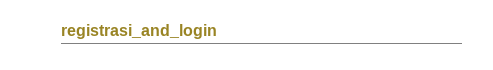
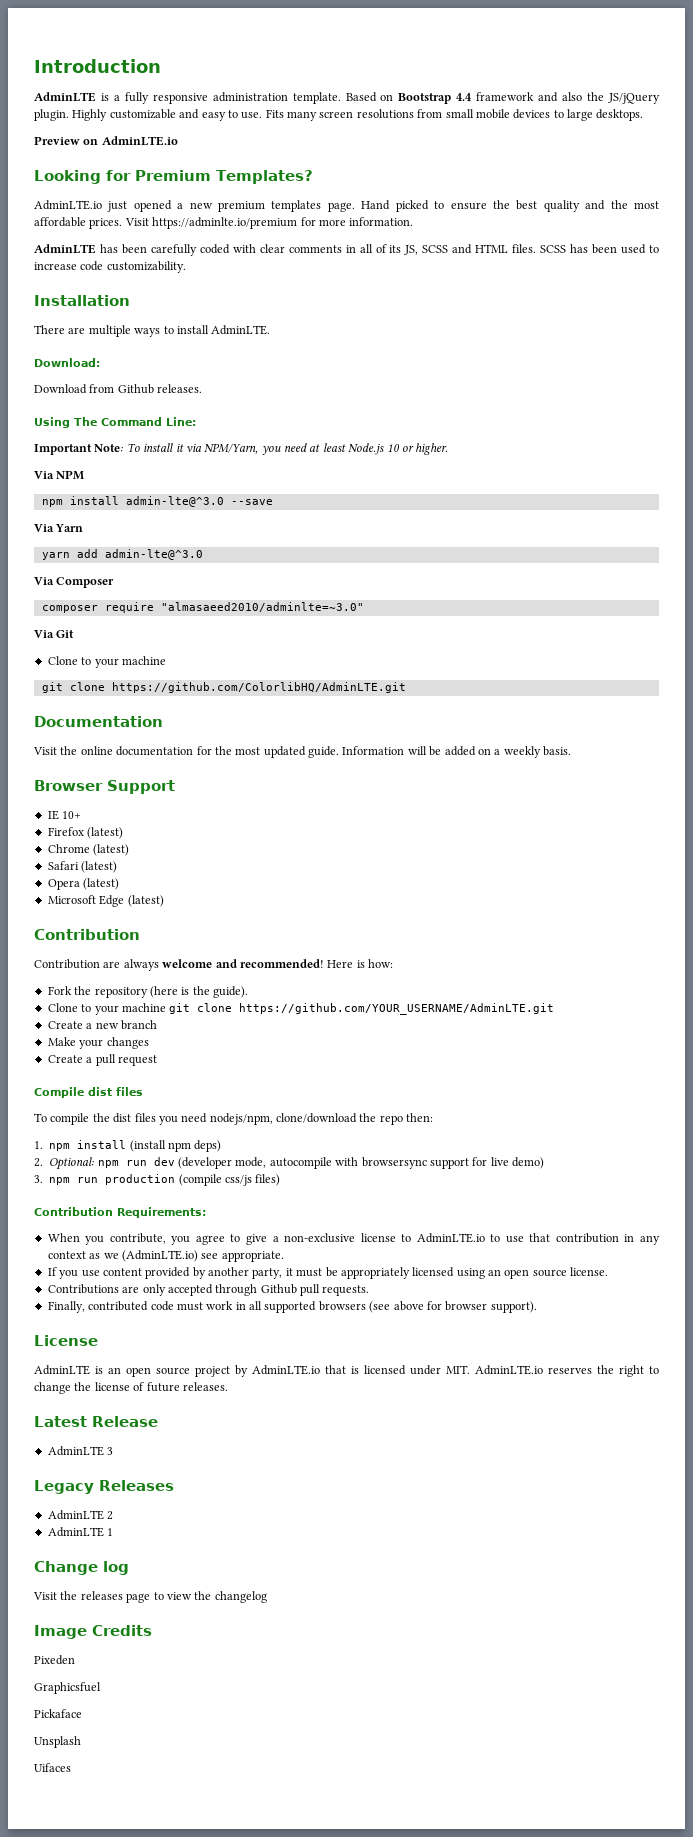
[61,24,217,39] registrasi_and_login -> [34,59,161,73] [34,92,660,104] [34,109,644,121] [34,136,178,146] [34,170,313,184] [34,200,660,212] [34,217,414,229] [34,244,660,256] [34,261,186,273] [34,295,130,306] [34,325,271,337] [34,358,100,367] [34,384,203,394] [34,417,196,428] [34,443,449,455] [34,470,85,480] [41,496,273,507] [34,524,84,532] [41,549,203,560] [34,577,115,588] [41,602,364,613] [34,630,75,638] [47,656,166,668] [41,682,406,693] [34,716,163,727] [33,746,571,758] [34,780,175,794] [47,810,82,820] [47,827,124,839] [47,844,130,856] [47,861,118,873] [47,878,120,890] [47,895,164,907] [34,929,140,940] [34,959,393,971] [47,986,248,998] [47,1003,555,1015] [47,1020,157,1030] [47,1037,149,1049] [47,1054,157,1066] [34,1087,143,1098] [34,1113,434,1125] [34,1140,222,1152] [34,1157,544,1170] [34,1174,281,1186] [34,1207,206,1218] [47,1233,660,1245] [47,1250,284,1262] [47,1267,609,1279] [47,1284,370,1296] [47,1301,537,1313] [34,1335,98,1346] [34,1365,659,1377] [34,1382,228,1394] [34,1416,158,1427] [47,1446,114,1456] [34,1480,174,1494] [47,1510,114,1520] [47,1527,114,1537] [34,1561,129,1575] [33,1591,267,1603] [34,1625,152,1639] [34,1655,75,1665] [34,1682,101,1694] [34,1709,82,1718] [34,1736,81,1748] [34,1763,71,1772] Introduction // AdminLTE is a fully responsive administration template. Based on Bootstrap 4.4 framework and also the JS/jQuery plugin. Highly customizable and easy to use. Fits many screen resolutions from small mobile devices to large desktops. // Preview on AdminLTE.io // Looking for Premium Templates? // AdminLTE.io just opened a new premium templates page. Hand picked to ensure the best quality and the most affordable prices. Visit https://adminlte.io/premium for more information. // AdminLTE has been carefully coded with clear comments in all of its JS, SCSS and HTML files. SCSS has been used to increase code customizability. // Installation // There are multiple ways to install AdminLTE. // Download: // Download from Github releases. // Using The Command Line: // Important Note: To install it via NPM/Yarn, you need at least Node.js 10 or higher. // Via NPM // npm install admin-lte@^3.0 --save // Via Yarn // yarn add admin-lte@^3.0 // Via Composer // composer require "almasaeed2010/adminlte=~3.0" // Via Git // Clone to your machine // git clone https://github.com/ColorlibHQ/AdminLTE.git // Documentation // Visit the online documentation for the most updated guide. Information will be added on a weekly basis. // Browser Support // IE 10+ // Firefox (latest) // Chrome (latest) // Safari (latest) // Opera (latest) // Microsoft Edge (latest) // Contribution // Contribution are always welcome and recommended! Here is how: // Fork the repository (here is the guide). // Clone to your machine git clone https://github.com/YOUR_USERNAME/AdminLTE.git // Create a new branch // Make your changes // Create a pull request // Compile dist files // To compile the dist files you need nodejs/npm, clone/download the repo then: // 1. npm install (install npm deps) // 2. Optional: npm run dev (developer mode, autocompile with browsersync support for live demo) // 3. npm run production (compile css/js files) // Contribution Requirements: // When you contribute, you agree to give a non-exclusive license to AdminLTE.io to use that contribution in any context as we (AdminLTE.io) see appropriate. // If you use content provided by another party, it must be appropriately licensed using an open source license. // Contributions are only accepted through Github pull requests. // Finally, contributed code must work in all supported browsers (see above for browser support). // License // AdminLTE is an open source project by AdminLTE.io that is licensed under MIT. AdminLTE.io reserves the right to change the license of future releases. // Latest Release // AdminLTE 3 // Legacy Releases // AdminLTE 2 // AdminLTE 1 // Change log // Visit the releases page to view the changelog // Image Credits // Pixeden // Graphicsfuel // Pickaface // Unsplash // Uifaces

